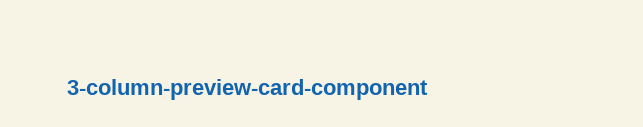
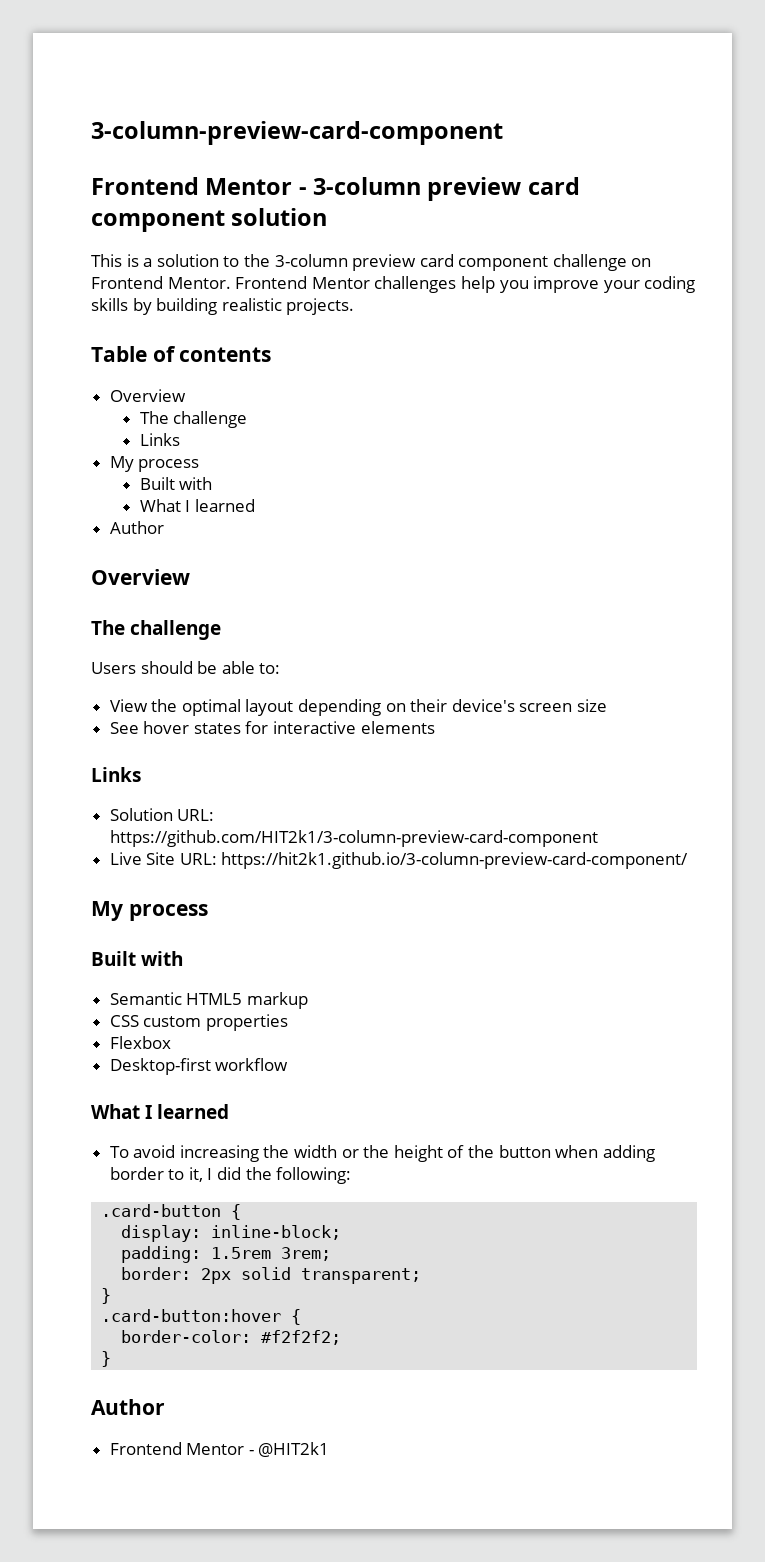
(428, 89) none -> [91,177,580,201] [91,208,328,232] [91,254,652,271] [91,276,696,293] [91,298,355,315] [91,346,272,362] [109,389,186,402] [139,411,248,428] [139,433,180,446] [109,456,200,472] [139,477,213,490] [139,499,255,512] [109,521,164,534] [91,569,190,585] [91,620,222,640] [91,661,281,674] [109,699,608,716] [109,721,435,734] [91,767,141,782] [109,808,215,821] [109,830,598,847] [109,852,689,869] [91,901,208,921] [91,951,184,966] [109,992,308,1009] [109,1014,288,1031] [109,1036,171,1049] [109,1058,289,1075] [91,1104,230,1119] [109,1145,655,1162] [109,1167,352,1184] [101,1204,242,1220] [121,1225,342,1242] [121,1246,332,1263] [121,1267,422,1284] [101,1288,112,1304] [101,1309,302,1325] [121,1330,342,1345] [101,1351,112,1367] [91,1399,165,1415] [109,1442,330,1457] // Frontend Mentor - 3-column preview card component solution // This is a solution to the 3-column preview card component challenge on Frontend Mentor. Frontend Mentor challenges help you improve your coding skills by building realistic projects. // Table of contents // Overview // The challenge // Links // My process // Built with // What I learned // Author // Overview // The challenge // Users should be able to: // View the optimal layout depending on their device's screen size // See hover states for interactive elements // Links // Solution URL: https://github.com/HIT2k1/3-column-preview-card-component // Live Site URL: https://hit2k1.github.io/3-column-preview-card-component/ // My process // Built with // Semantic HTML5 markup // CSS custom properties // Flexbox // Desktop-first workflow // What I learned // To avoid increasing the width or the height of the button when adding border to it, I did the following: // .card-button { // display: inline-block; // padding: 1.5rem 3rem; // border: 2px solid transparent; // } // .card-button:hover { // border-color: #f2f2f2; // } // Author // Frontend Mentor - @HIT2k1

